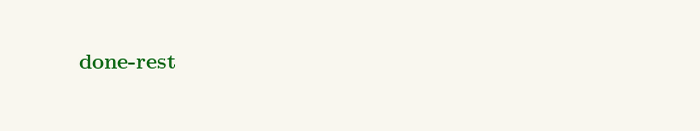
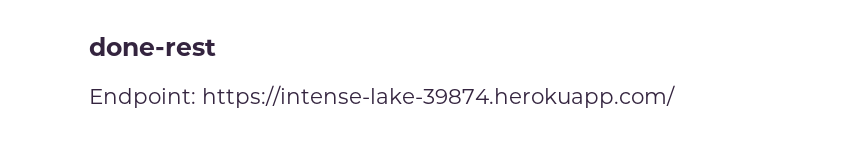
(177, 61) none -> [89,85,675,108] // Endpoint: https://intense-lake-39874.herokuapp.com/

